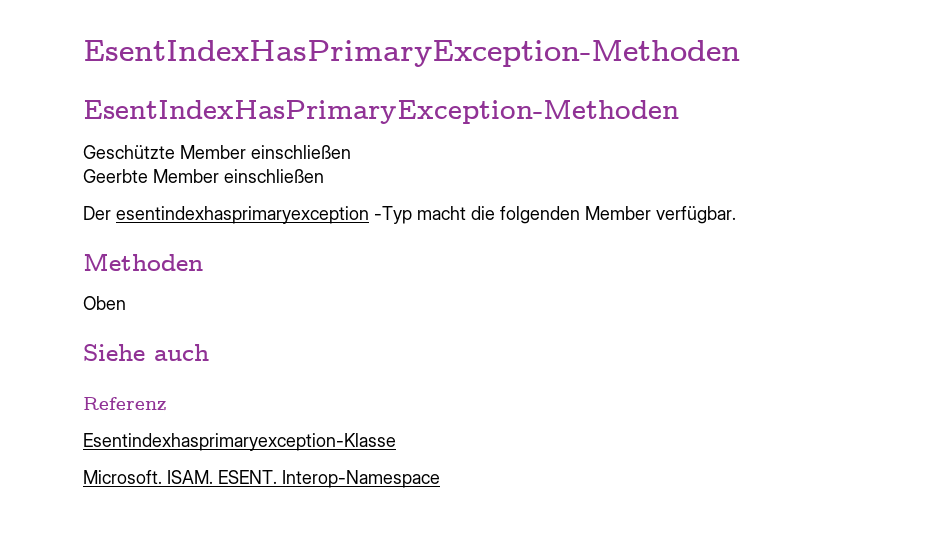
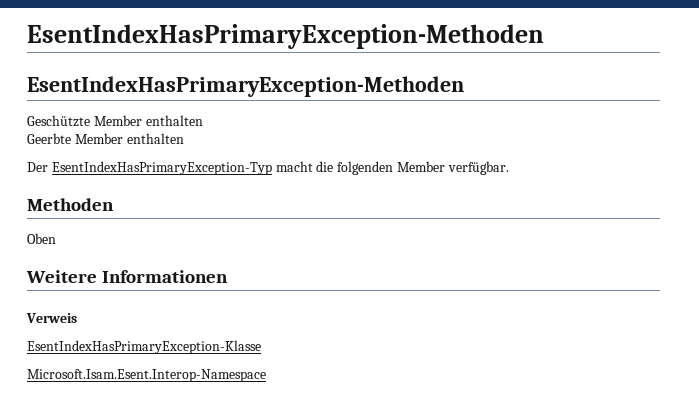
[251,145,351,159] einschließen -> [145,115,203,126] enthalten
[224,169,324,183] einschließen -> [126,133,184,144] enthalten
[116,206,412,224] esentindexhasprimaryexception -Typ -> [51,161,272,175] EsentIndexHasPrimaryException-Typ
[83,344,209,361] [83,397,167,412] [83,433,396,451] [83,470,440,488] Siehe auch // Referenz // Esentindexhasprimaryexception-Klasse // Microsoft. ISAM. ESENT. Interop-Namespace -> [26,270,229,283] [26,313,77,323] [27,340,261,354] [27,369,266,382] Weitere Informationen // Verweis // EsentIndexHasPrimaryException-Klasse // Microsoft.Isam.Esent.Interop-Namespace

